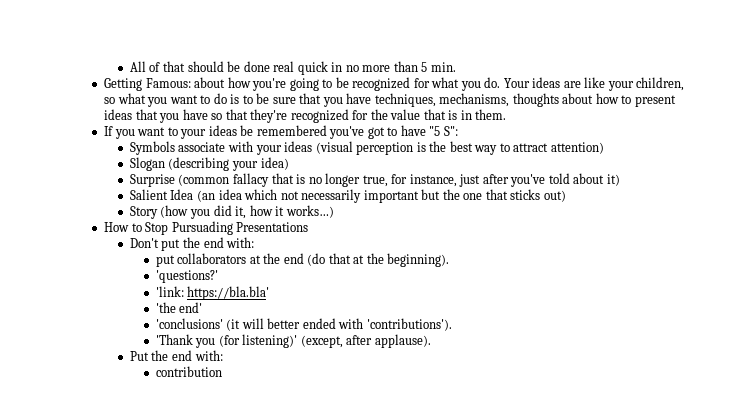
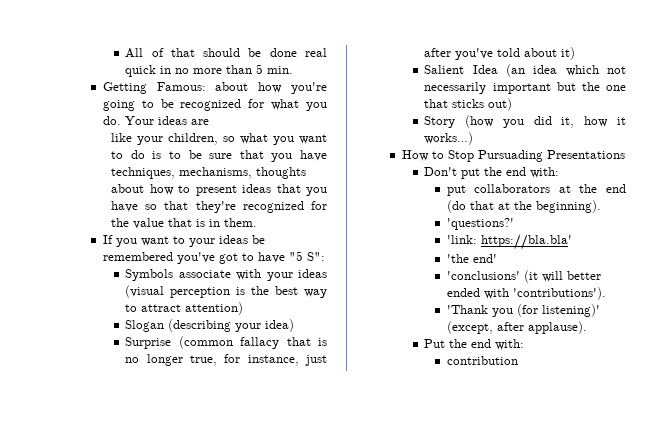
(581, 84) none -> (209, 122) //

